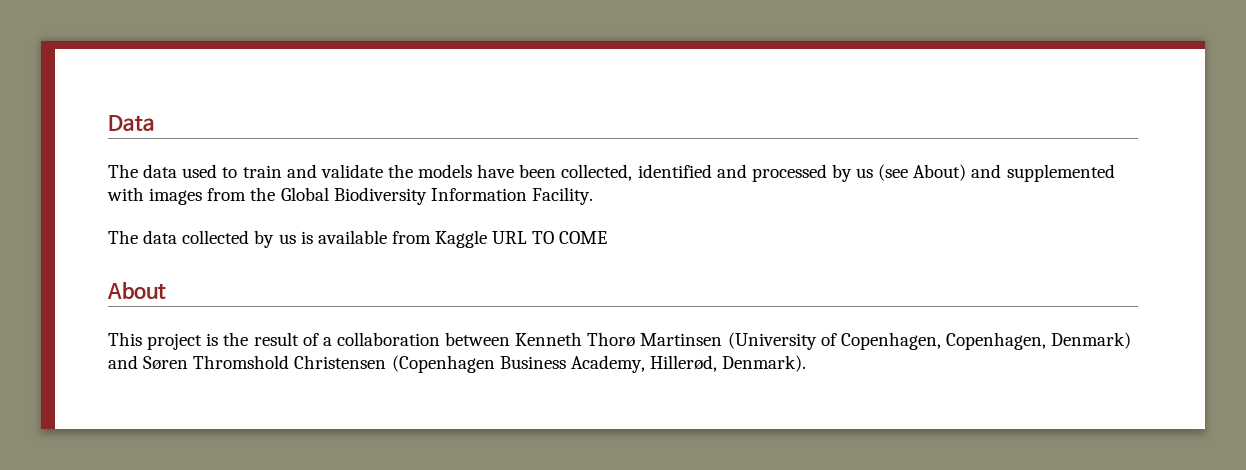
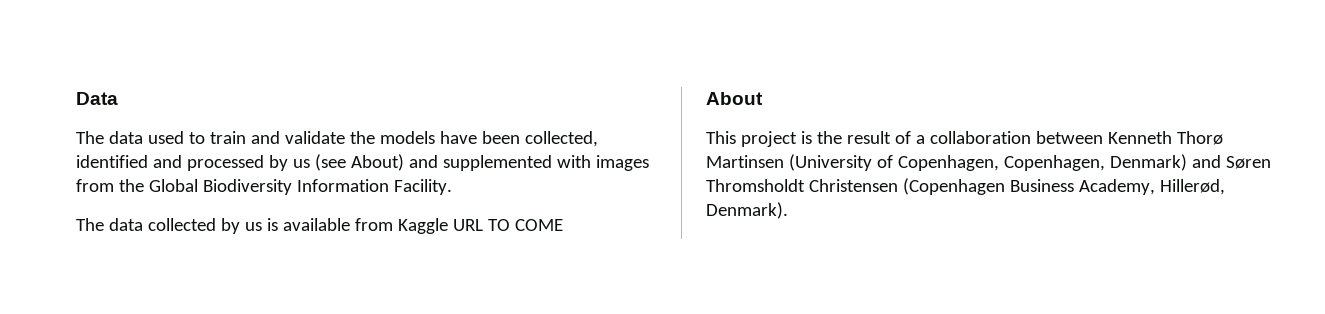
[193,355,290,369] Thromshold -> [706,179,805,192] Thromsholdt

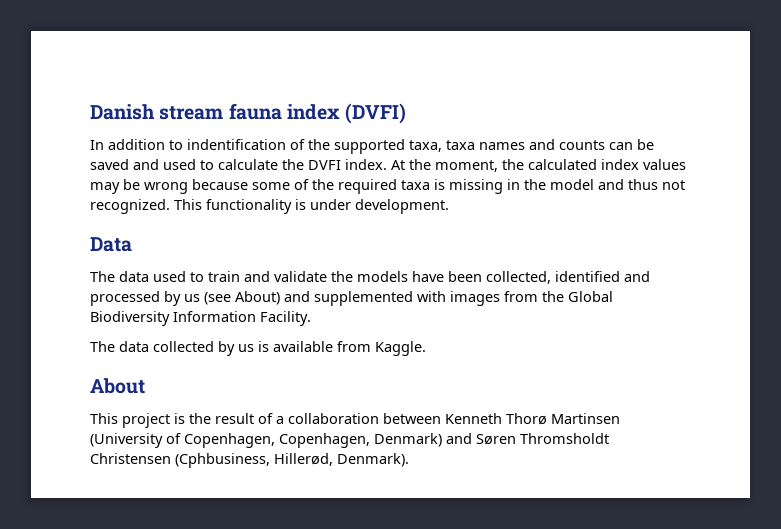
(76, 98) none -> [90,103,407,124] [90,139,654,154] [90,159,686,172] [90,179,685,194] [90,199,449,214] Danish stream fauna index (DVFI) // In addition to indentification of the supported taxa, taxa names and counts can be saved and used to calculate the DVFI index. At the moment, the calculated index values may be wrong because some of the required taxa is missing in the model and thus not recognized. This functionality is under development. //
[397,218,563,234] Kaggle URL TO COME -> [375,341,426,356] Kaggle.
[902,178,1155,195] (Copenhagen Business Academy, -> [175,453,270,468] (Cphbusiness,

